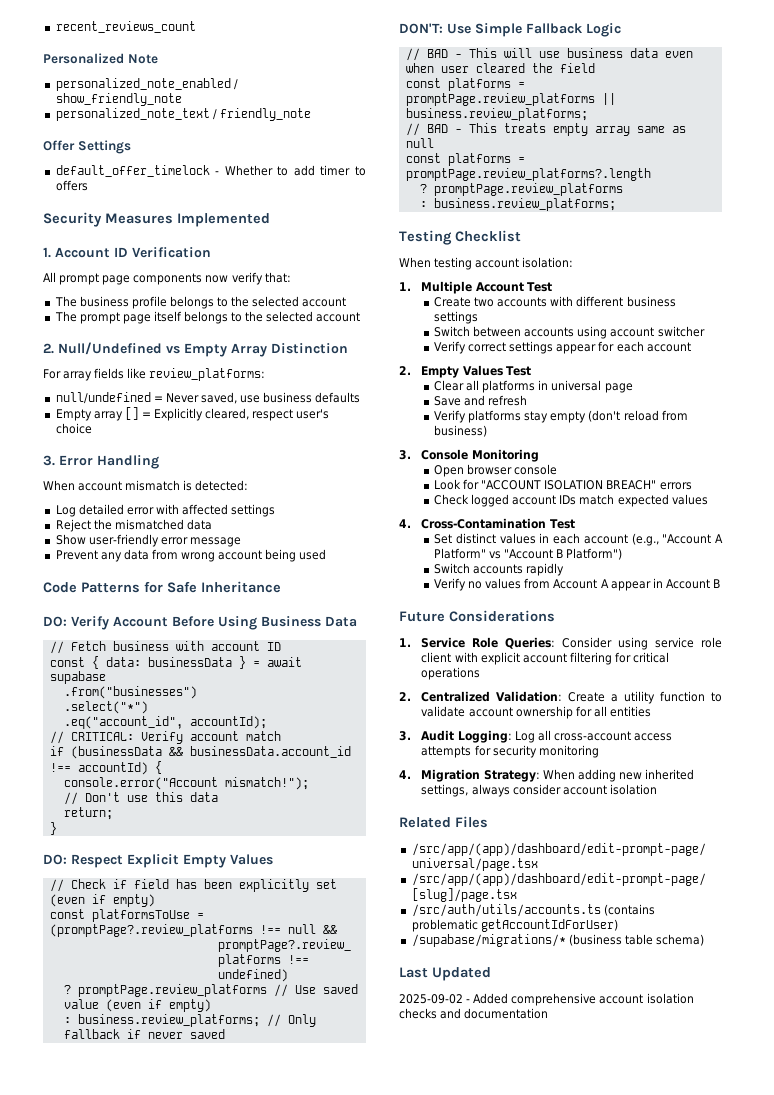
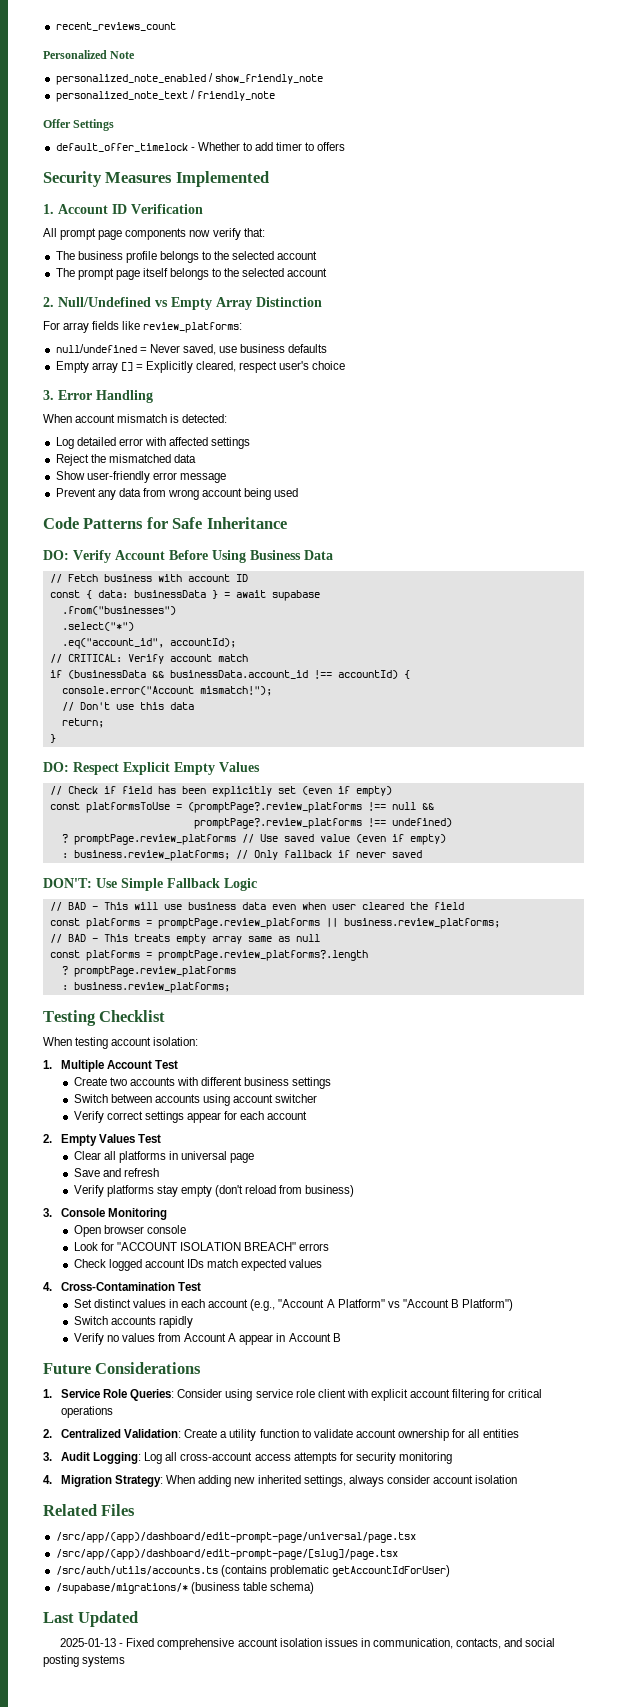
[399,993,694,1006] [399,1008,549,1019] 2025-09-02 - Added comprehensive account isolation checks and documentation -> [60,1638,556,1650] [43,1655,126,1667] 2025-01-13 - Fixed comprehensive account isolation issues in communication, contacts, and social posting systems

